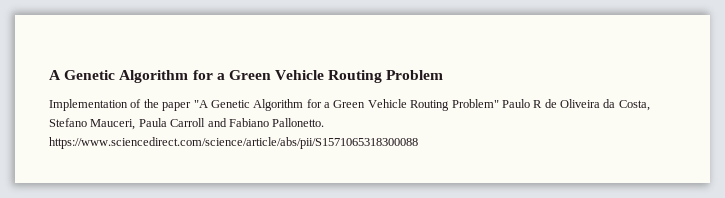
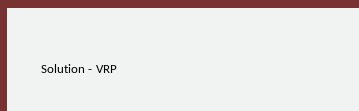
[49,70,444,83] [49,99,650,111] [49,118,325,130] [49,137,418,149] A Genetic Algorithm for a Green Vehicle Routing Problem // Implementation of the paper "A Genetic Algorithm for a Green Vehicle Routing Problem" Paulo R de Oliveira da Costa, Stefano Mauceri, Paula Carroll and Fabiano Pallonetto. https://www.sciencedirect.com/science/article/abs/pii/S1571065318300088 -> [41,64,117,73] Solution - VRP

